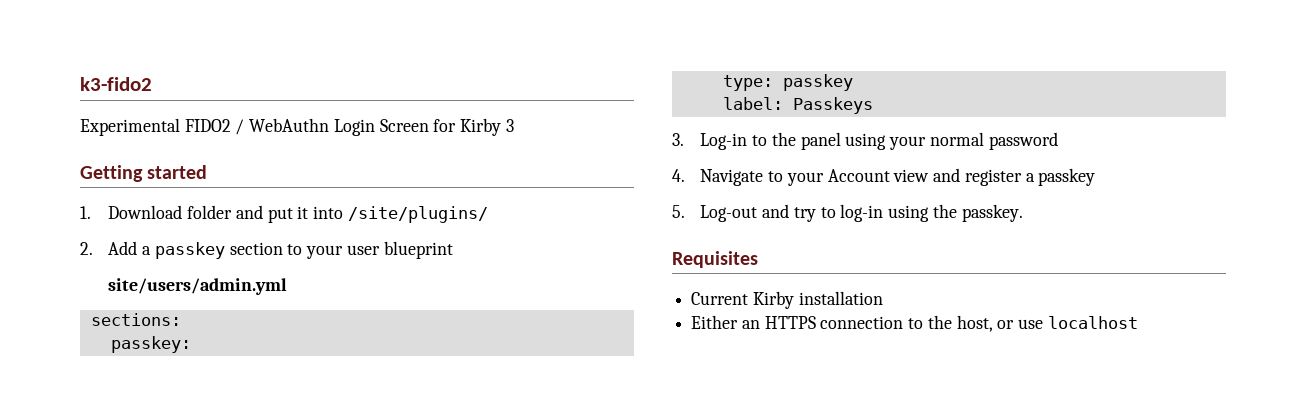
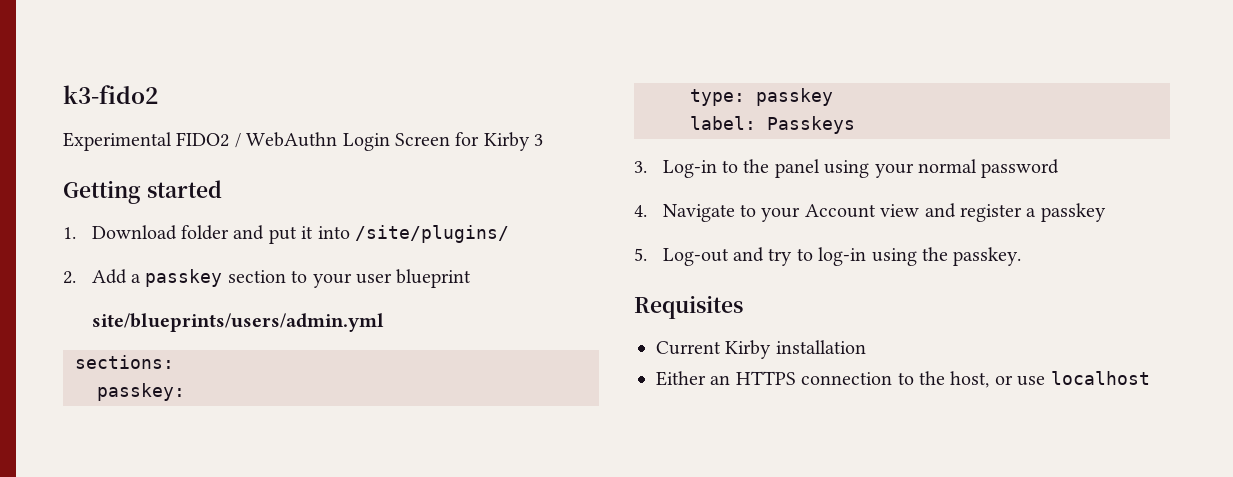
[108,278,288,295] site/users/admin.yml -> [91,313,384,332] site/blueprints/users/admin.yml

